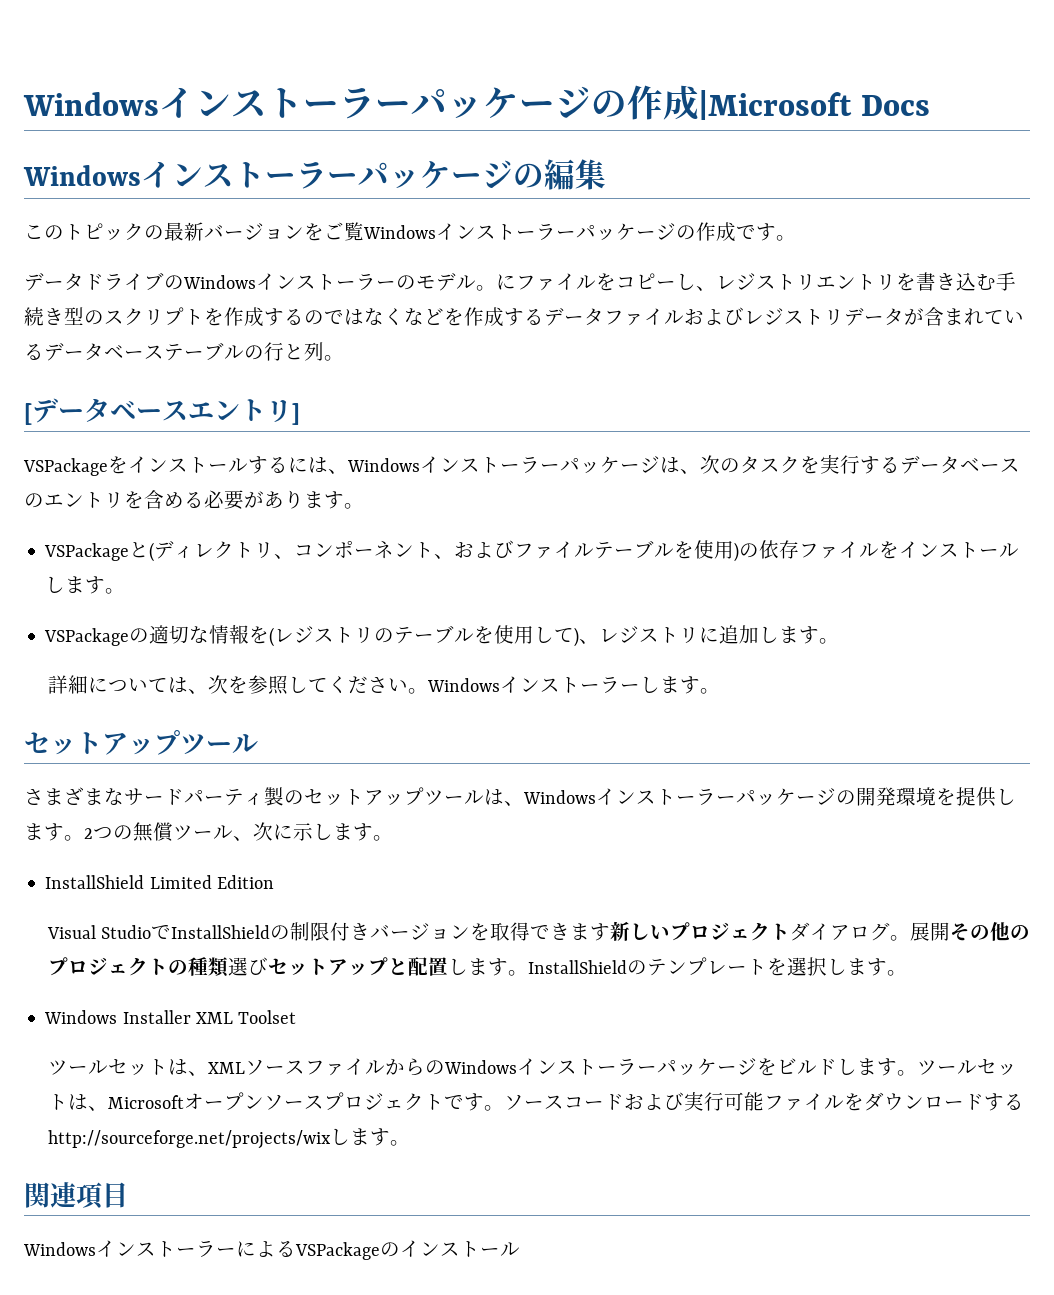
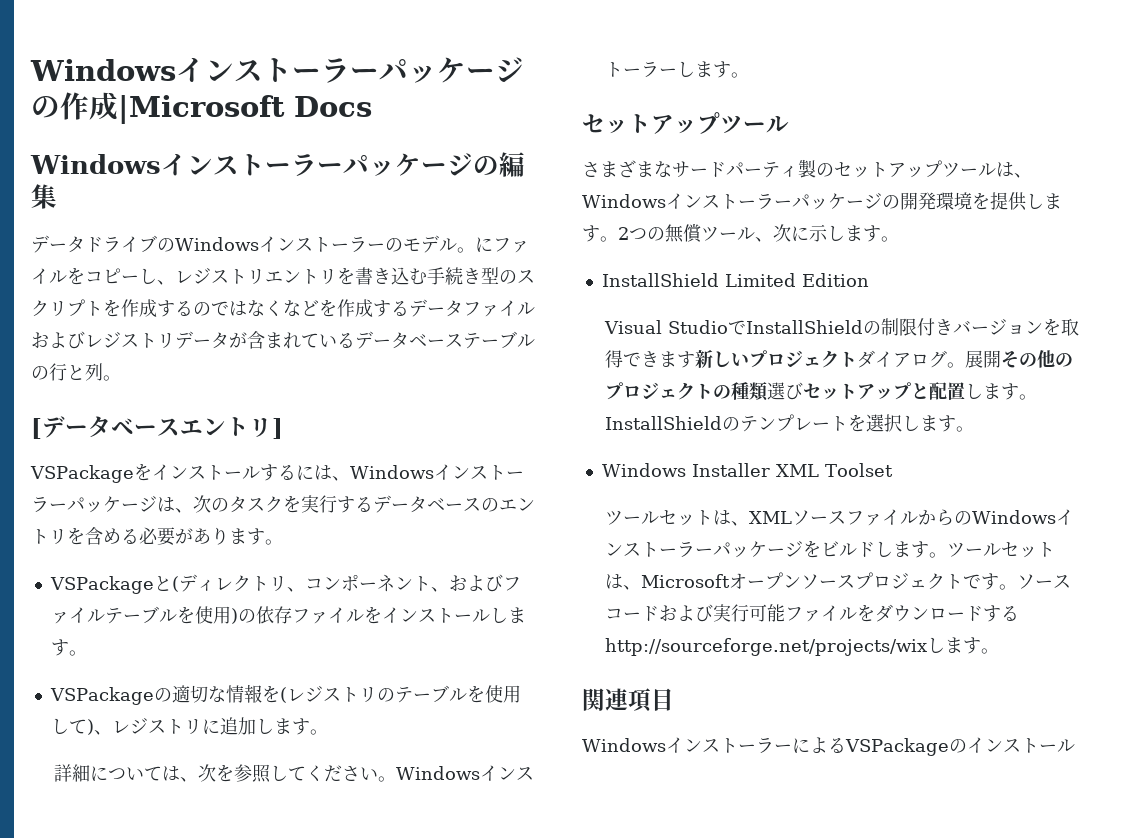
[24,222,796,242] // このトピックの最新バージョンをご覧Windowsインストーラーパッケージの作成です。 -> (57, 196) none

